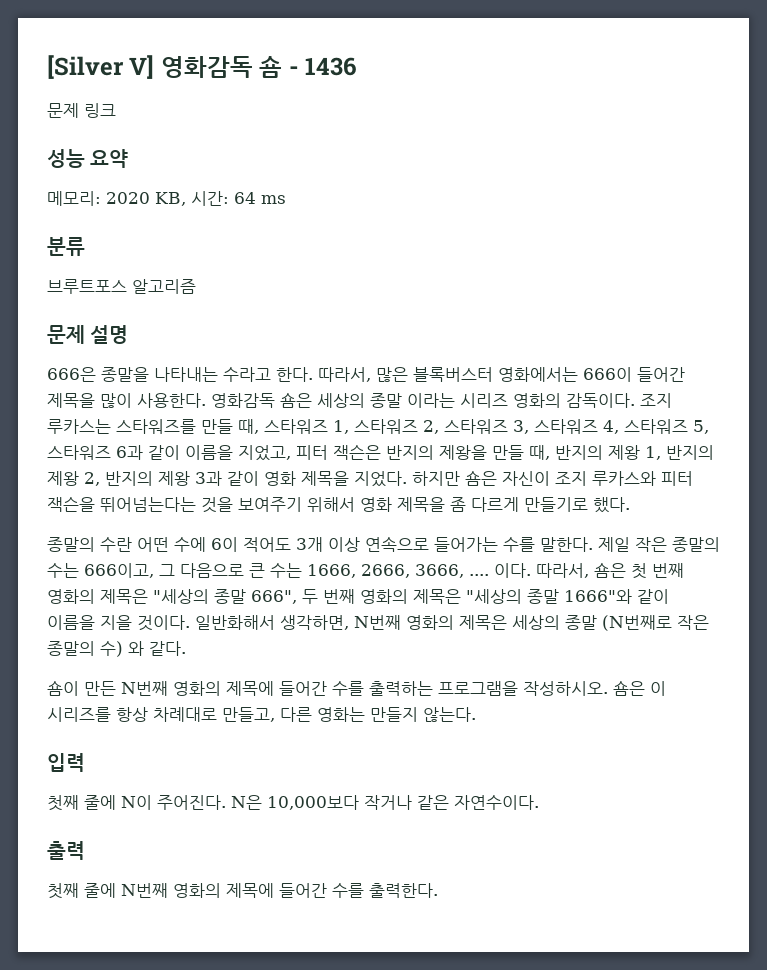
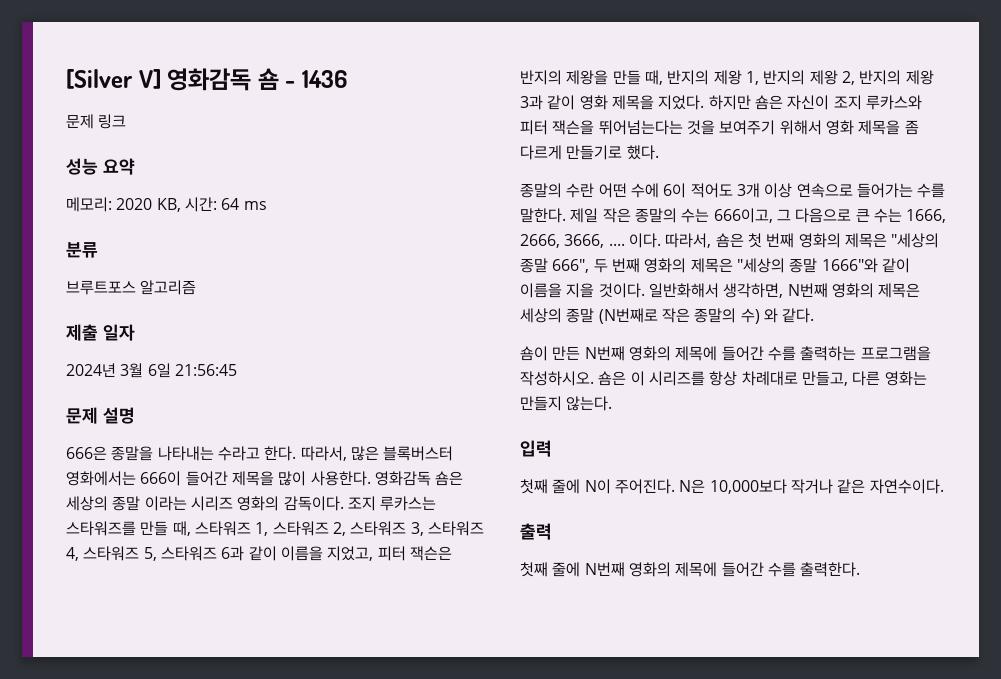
(196, 286) none -> [66,324,135,341] [66,363,237,378] // 제출 일자 // 2024년 3월 6일 21:56:45

